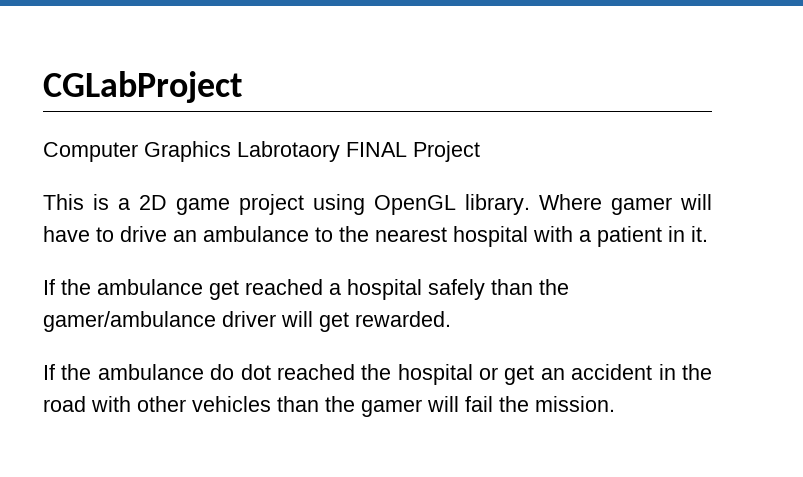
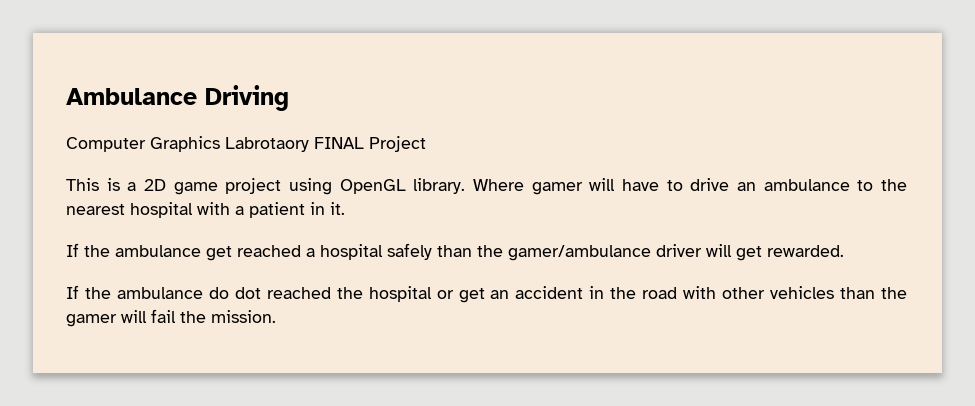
[43,71,242,103] CGLabProject -> [66,85,289,111] Ambulance Driving

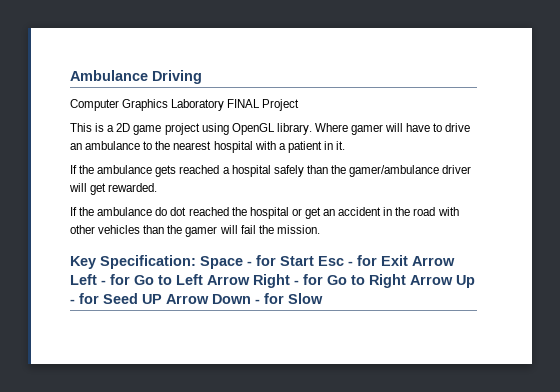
[225,137,309,152] Labrotaory -> [171,99,225,111] Laboratory
[206,246,232,261] get -> [155,165,177,177] gets
(276, 316) none -> [70,255,455,269] [70,274,475,288] [70,293,323,304] // Key Specification: Space - for Start Esc - for Exit Arrow Left - for Go to Left Arrow Right - for Go to Right Arrow Up - for Seed UP Arrow Down - for Slow

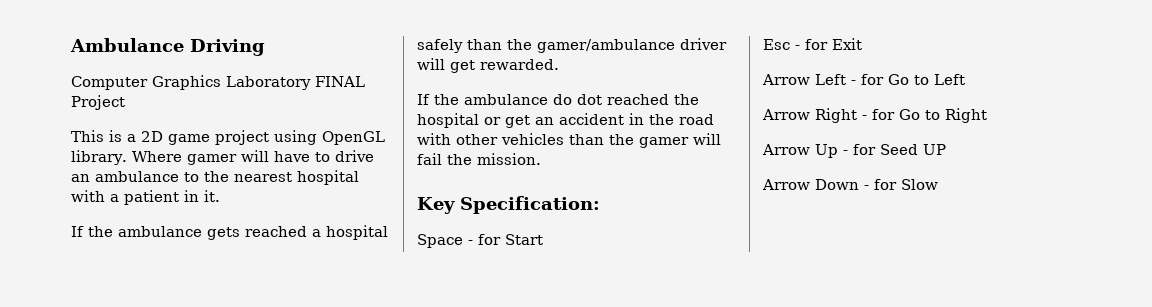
(196, 262) none -> (600, 205) //
(314, 261) none -> (543, 239) //
(408, 260) none -> (862, 44) //
(203, 279) none -> (965, 79) //
(406, 281) none -> (987, 115) //
(162, 299) none -> (946, 149) //

